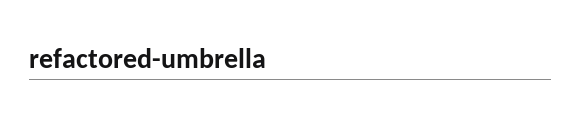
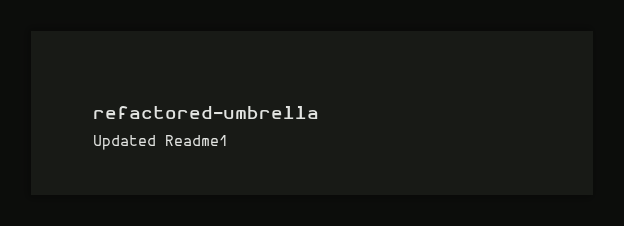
(266, 58) none -> [93,135,228,150] // Updated Readme1

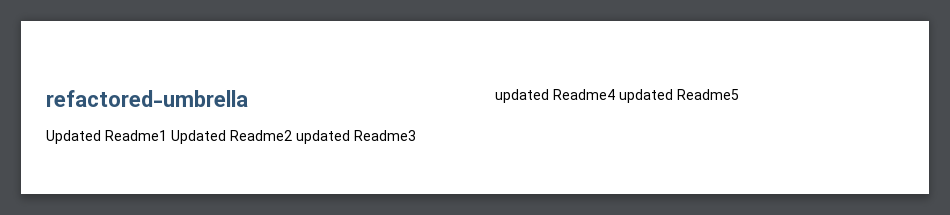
(228, 140) none -> [171,130,416,144] [495,89,739,103] Updated Readme2 updated Readme3 updated Readme4 updated Readme5

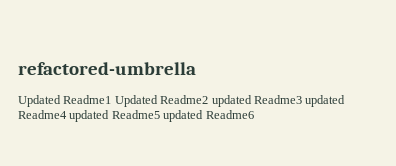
(739, 94) none -> [163,110,254,122] updated Readme6

